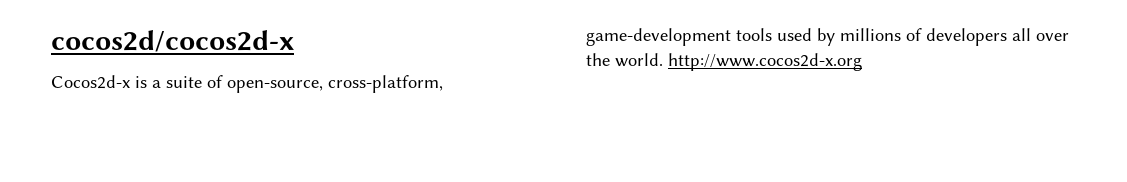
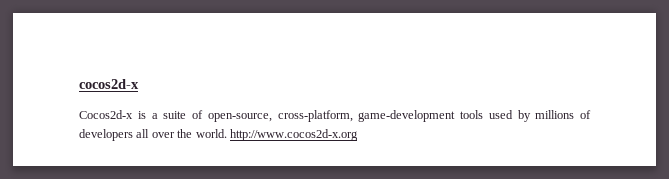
[51,30,294,52] cocos2d/cocos2d-x -> [79,79,139,89] cocos2d-x

